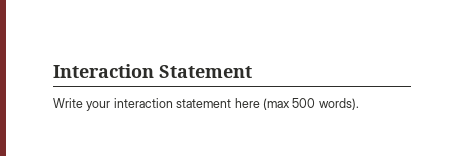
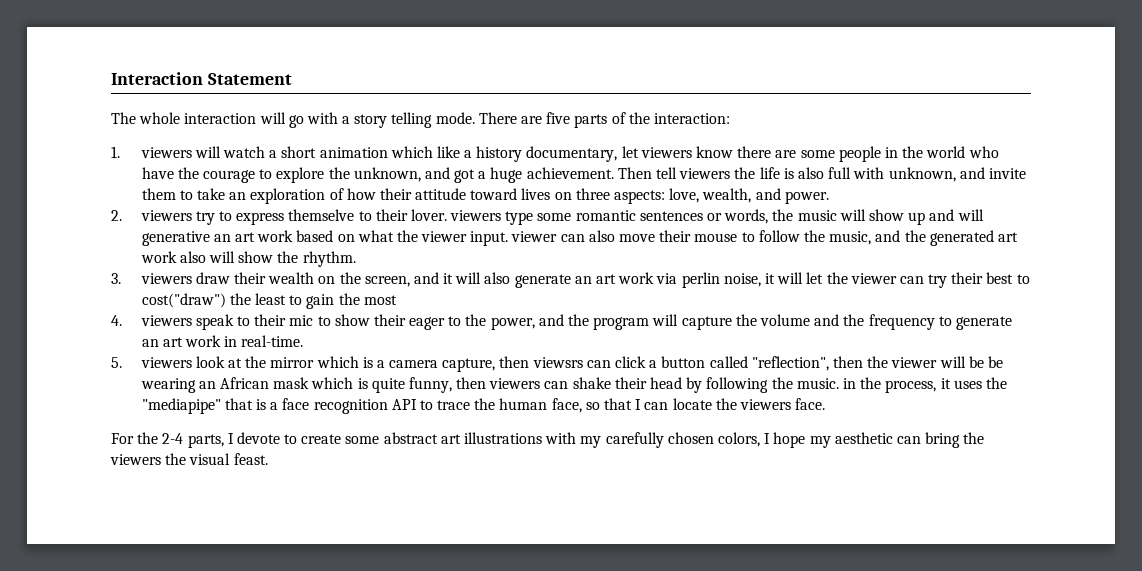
[53,98,359,111] Write your interaction statement here (max 500 words). -> [111,112,730,128] [111,146,999,162] [141,167,1026,183] [141,188,829,204] [111,209,984,225] [141,230,1018,246] [140,251,356,267] [111,272,1030,288] [141,293,397,309] [111,314,1012,330] [141,335,304,347] [111,356,1003,372] [140,377,1007,393] [141,398,826,414] [111,432,985,448] [110,453,268,465] The whole interaction will go with a story telling mode. There are five parts of the interaction: // 1. viewers will watch a short animation which like a history documentary, let viewers know there are some people in the world who have the courage to explore the unknown, and got a huge achievement. Then tell viewers the life is also full with unknown, and invite them to take an exploration of how their attitude toward lives on three aspects: love, wealth, and power. // 2. viewers try to express themselve to their lover. viewers type some romantic sentences or words, the music will show up and will generative an art work based on what the viewer input. viewer can also move their mouse to follow the music, and the generated art work also will show the rhythm. // 3. viewers draw their wealth on the screen, and it will also generate an art work via perlin noise, it will let the viewer can try their best to cost("draw") the least to gain the most // 4. viewers speak to their mic to show their eager to the power, and the program will capture the volume and the frequency to generate an art work in real-time. // 5. viewers look at the mirror which is a camera capture, then viewsrs can click a button called "reflection", then the viewer will be be wearing an African mask which is quite funny, then viewers can shake their head by following the music. in the process, it uses the "mediapipe" that is a face recognition API to trace the human face, so that I can locate the viewers face. // For the 2-4 parts, I devote to create some abstract art illustrations with my carefully chosen colors, I hope my aesthetic can bring the viewers the visual feast.

